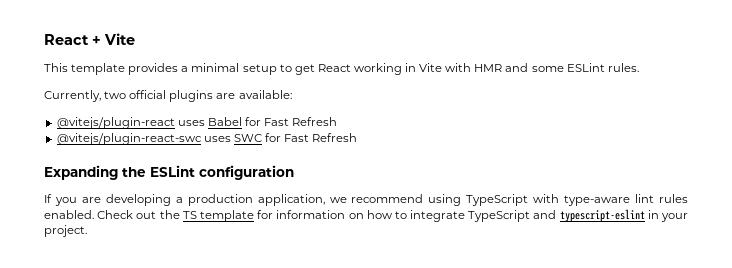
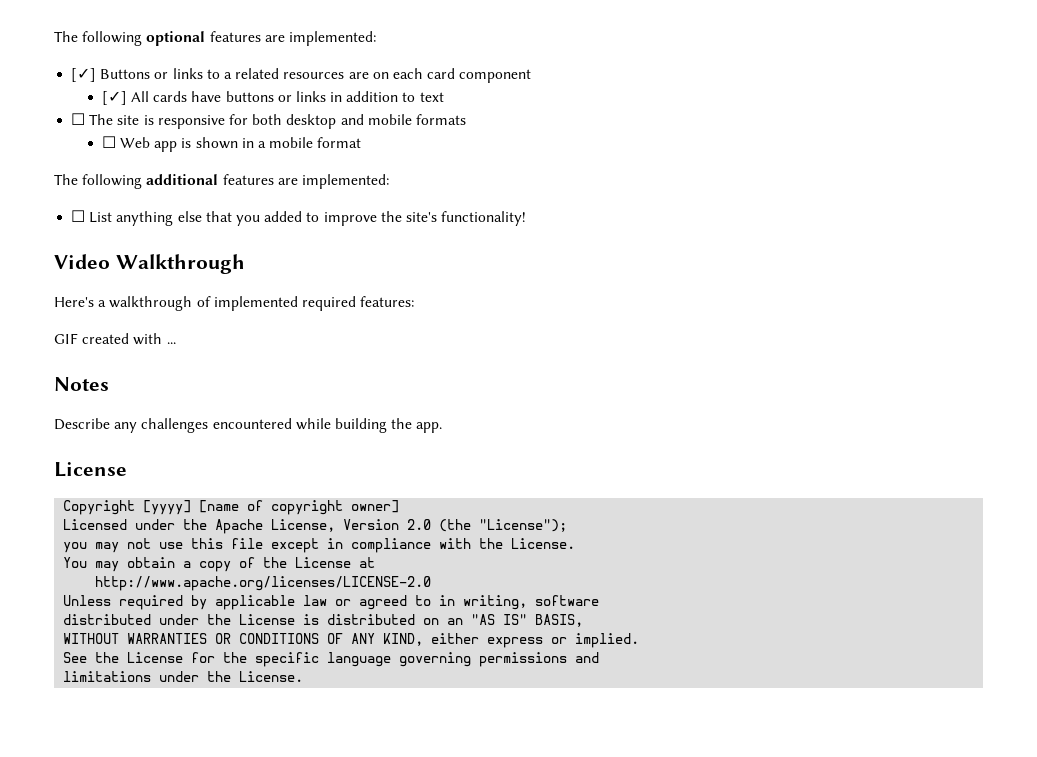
[44,33,135,45] [44,63,639,75] [44,90,292,102] [56,117,338,129] [56,133,358,145] [44,165,294,180] [44,194,689,206] [44,209,688,222] [44,225,87,237] React + Vite // This template provides a minimal setup to get React working in Vite with HMR and some ESLint rules. // Currently, two official plugins are available: // @vitejs/plugin-react uses Babel for Fast Refresh // @vitejs/plugin-react-swc uses SWC for Fast Refresh // Expanding the ESLint configuration // If you are developing a production application, we recommend using TypeScript with type-aware lint rules enabled. Check out the TS template for information on how to integrate TypeScript and typescript-eslint in your project. -> [54,31,376,46] [71,68,532,83] [101,91,444,105] [71,113,466,129] [101,136,362,152] [54,174,389,189] [71,210,527,226] [54,254,245,274] [54,296,415,311] [54,333,176,345] [54,377,109,391] [54,418,443,433] [54,462,127,477] [63,500,400,515] [63,519,568,534] [63,538,576,553] [63,557,376,572] [95,576,432,591] [63,595,600,610] [63,614,584,627] [63,633,640,648] [63,652,600,667] [63,671,304,682] The following optional features are implemented: // [✓] Buttons or links to a related resources are on each card component // [✓] All cards have buttons or links in addition to text // ☐ The site is responsive for both desktop and mobile formats // ☐ Web app is shown in a mobile format // The following additional features are implemented: // ☐ List anything else that you added to improve the site's functionality! // Video Walkthrough // Here's a walkthrough of implemented required features: // GIF created with ... // Notes // Describe any challenges encountered while building the app. // License // Copyright [yyyy] [name of copyright owner] // Licensed under the Apache License, Version 2.0 (the "License"); // you may not use this file except in compliance with the License. // You may obtain a copy of the License at // http://www.apache.org/licenses/LICENSE-2.0 // Unless required by applicable law or agreed to in writing, software // distributed under the License is distributed on an "AS IS" BASIS, // WITHOUT WARRANTIES OR CONDITIONS OF ANY KIND, either express or implied. // See the License for the specific language governing permissions and // limitations under the License.

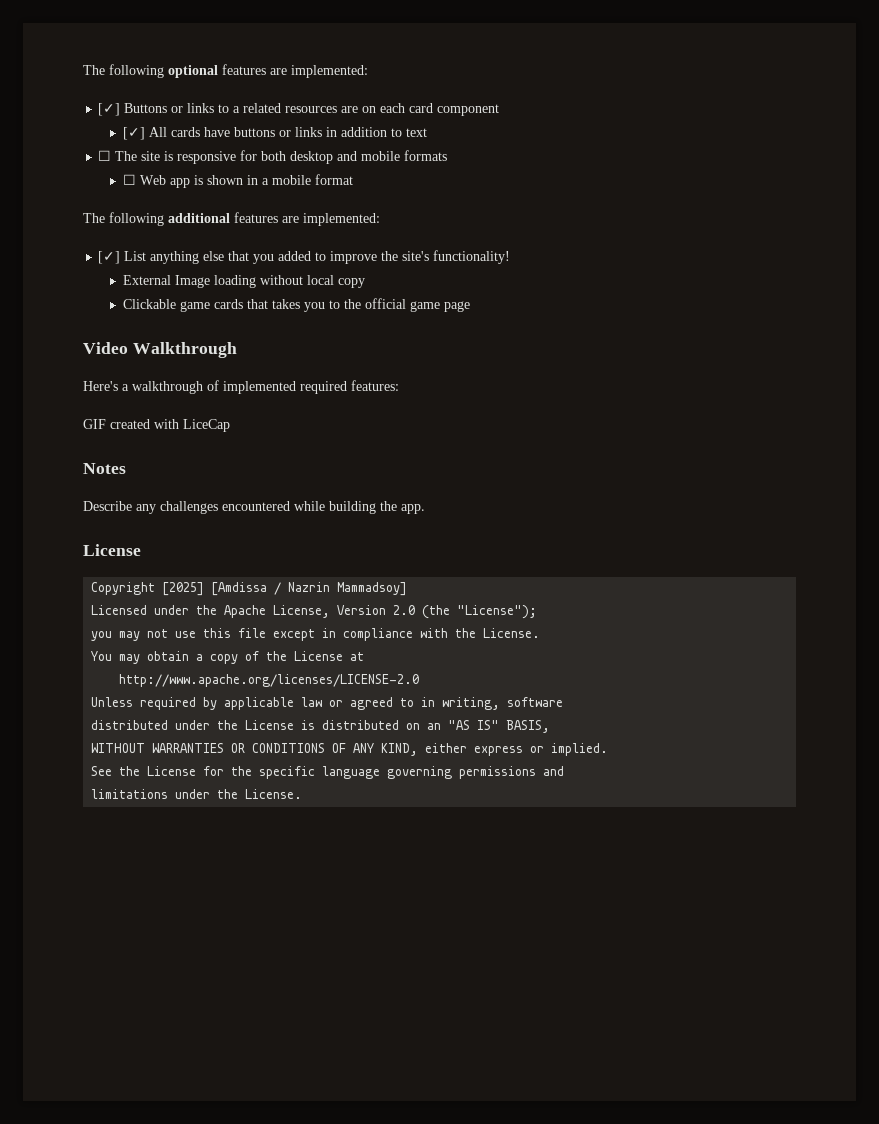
[71,210,86,222] ☐ -> [98,251,121,264] [✓]
(527, 218) none -> [122,275,365,288] [122,298,470,312] // External Image loading without local copy // Clickable game cards that takes you to the official game page
[166,342,176,344] ... -> [183,419,230,432] LiceCap
[143,500,400,515] [yyyy] [name of copyright owner] -> [162,582,408,596] [2025] [Amdissa / Nazrin Mammadsoy]

